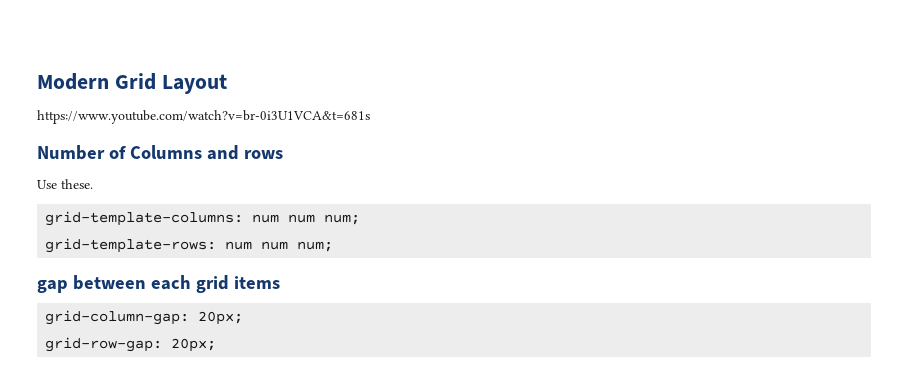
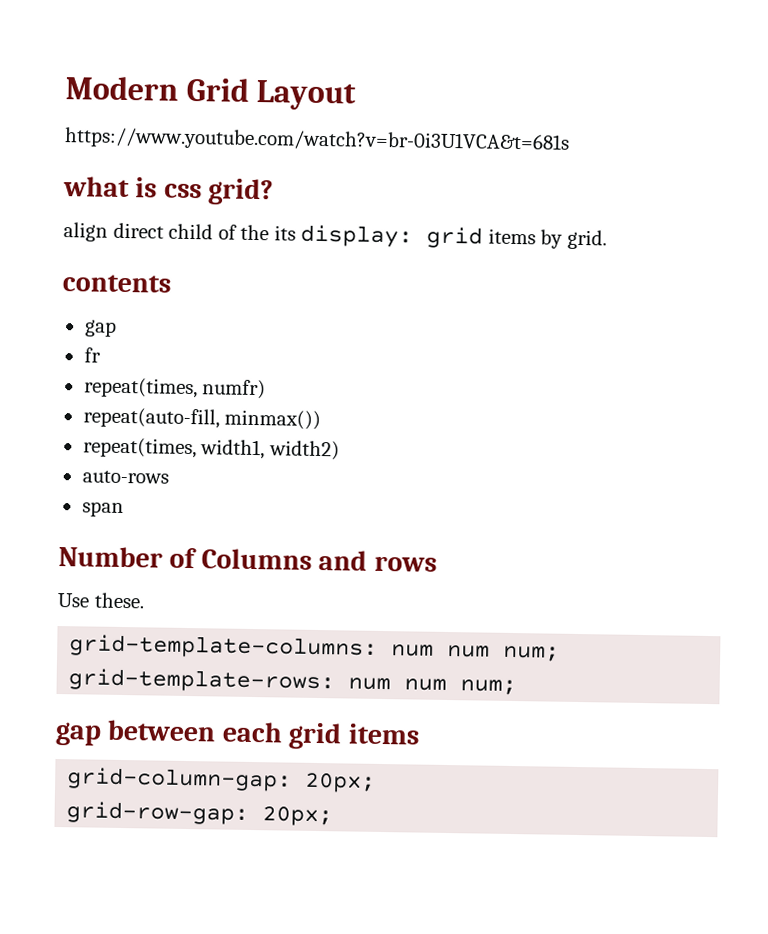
(370, 117) none -> [63,176,275,206] [63,222,607,250] [62,274,171,293] [83,319,117,337] [83,347,101,363] [83,377,267,400] [82,407,322,431] [82,437,340,461] [81,470,169,484] [81,501,124,518] // what is css grid? // align direct child of the its display: grid items by grid. // contents // gap // fr // repeat(times, numfr) // repeat(auto-fill, minmax()) // repeat(times, width1, width2) // auto-rows // span

